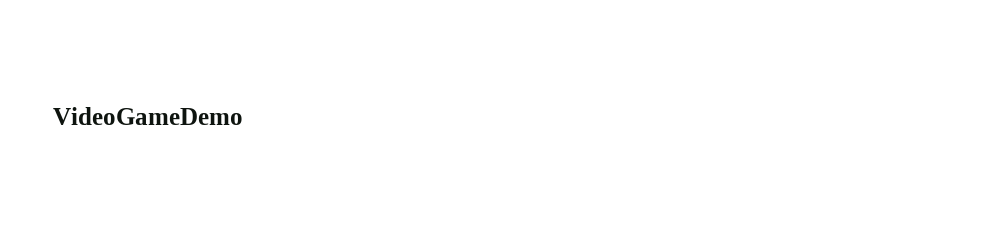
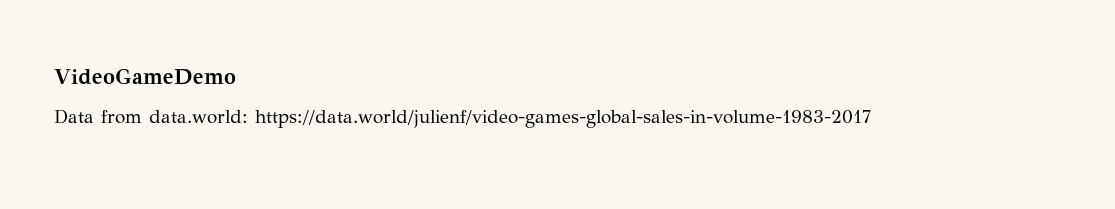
(243, 116) none -> [54,109,871,128] // Data from data.world: https://data.world/julienf/video-games-global-sales-in-volume-1983-2017

